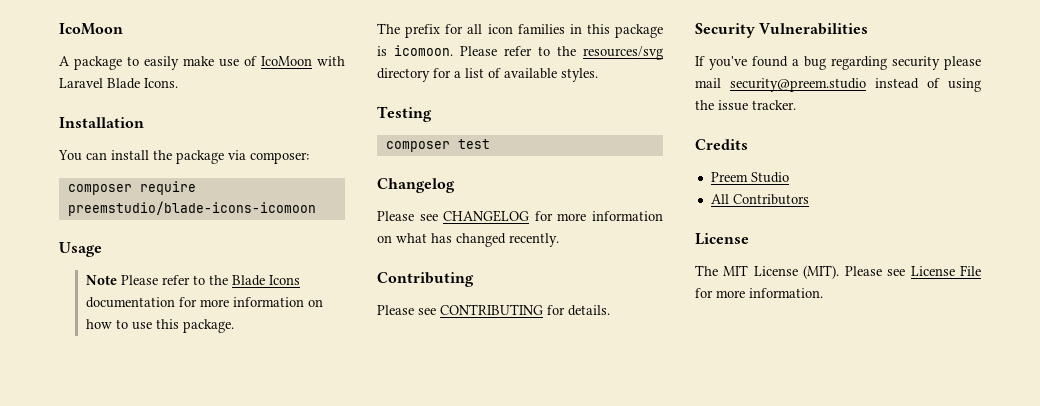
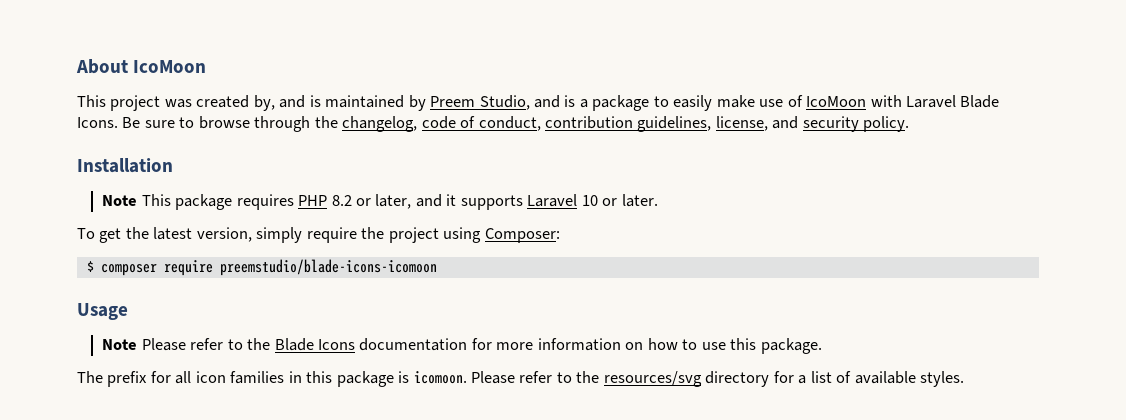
(59, 29) none -> [76,59,128,74] About
[59,56,70,66] A -> [77,95,588,111] This project was created by, and is maintained by Preem Studio, and is a
[59,117,144,128] [58,150,309,164] // Installation // You can install the package via composer: // -> [122,116,910,132] [77,158,173,173] [102,194,658,210] [77,227,560,243] [86,261,94,272] Be sure to browse through the changelog, code of conduct, contribution guidelines, license, and security policy. // Installation // Note This package requires PHP 8.2 or later, and it supports Laravel 10 or later. // To get the latest version, simply require the project using Composer: // $
[377,106,432,122] [385,139,490,152] [377,178,455,193] [377,210,663,222] [377,233,559,247] [377,272,474,287] [377,304,610,316] [695,23,869,38] [695,56,981,70] [695,78,981,92] [695,100,796,111] [695,139,748,150] [710,172,789,183] [710,194,809,205] [695,233,749,245] [695,265,981,279] [695,288,823,298] // Testing // composer test // Changelog // Please see CHANGELOG for more information on what has changed recently. // Contributing // Please see CONTRIBUTING for details. // Security Vulnerabilities // If you've found a bug regarding security please mail security@preem.studio instead of using the issue tracker. // Credits // Preem Studio // All Contributors // License // The MIT License (MIT). Please see License File for more information. -> (965, 379) none

